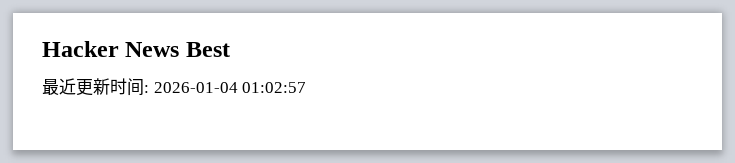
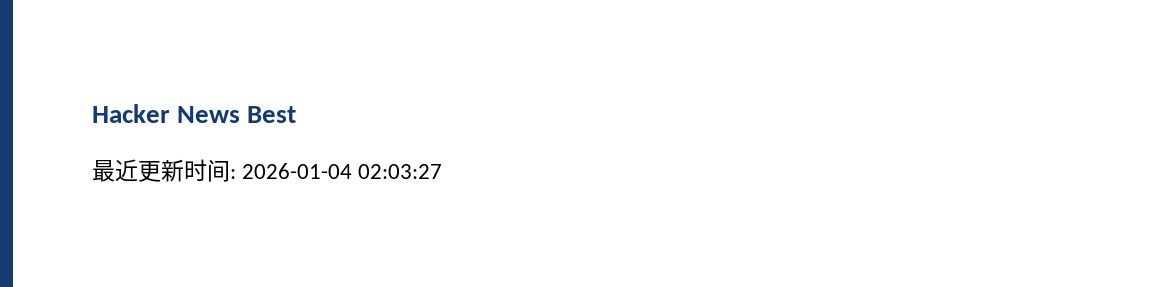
[242,82,307,93] 01:02:57 -> [358,164,443,179] 02:03:27

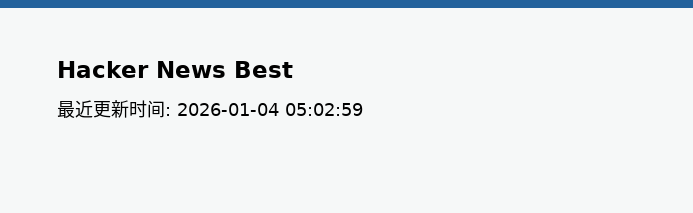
[358,164,443,179] 02:03:27 -> [285,103,363,116] 05:02:59

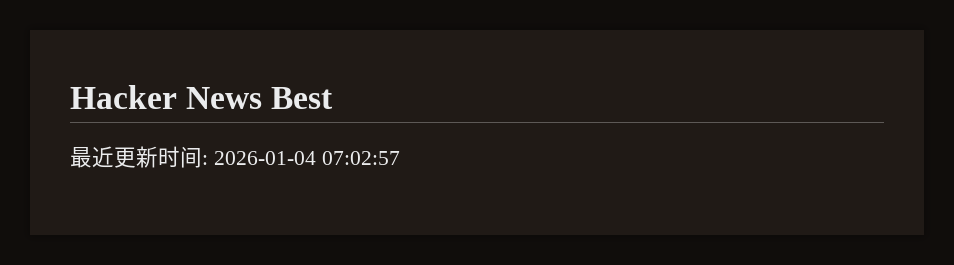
[285,103,363,116] 05:02:59 -> [321,151,400,165] 07:02:57

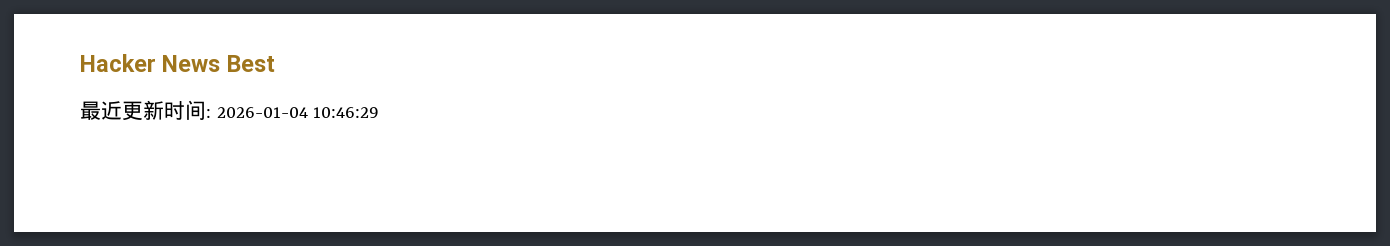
[321,151,400,165] 07:02:57 -> [313,107,380,118] 10:46:29

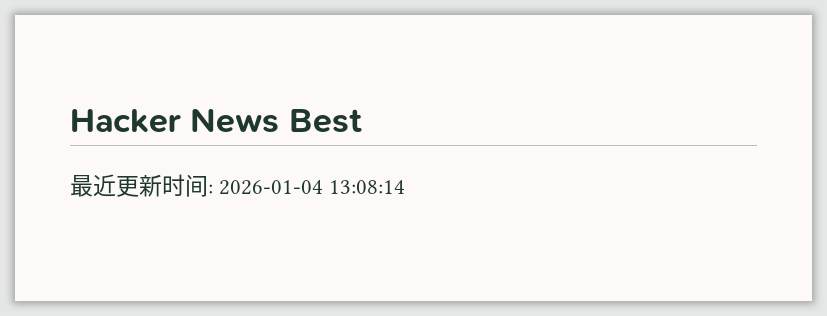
[313,107,380,118] 10:46:29 -> [329,180,406,194] 13:08:14

